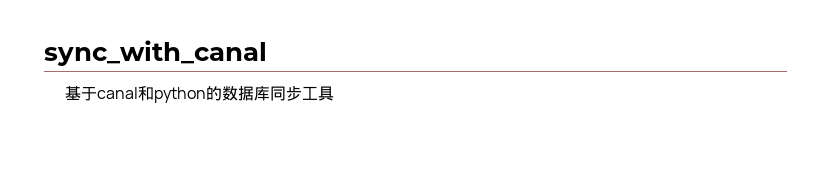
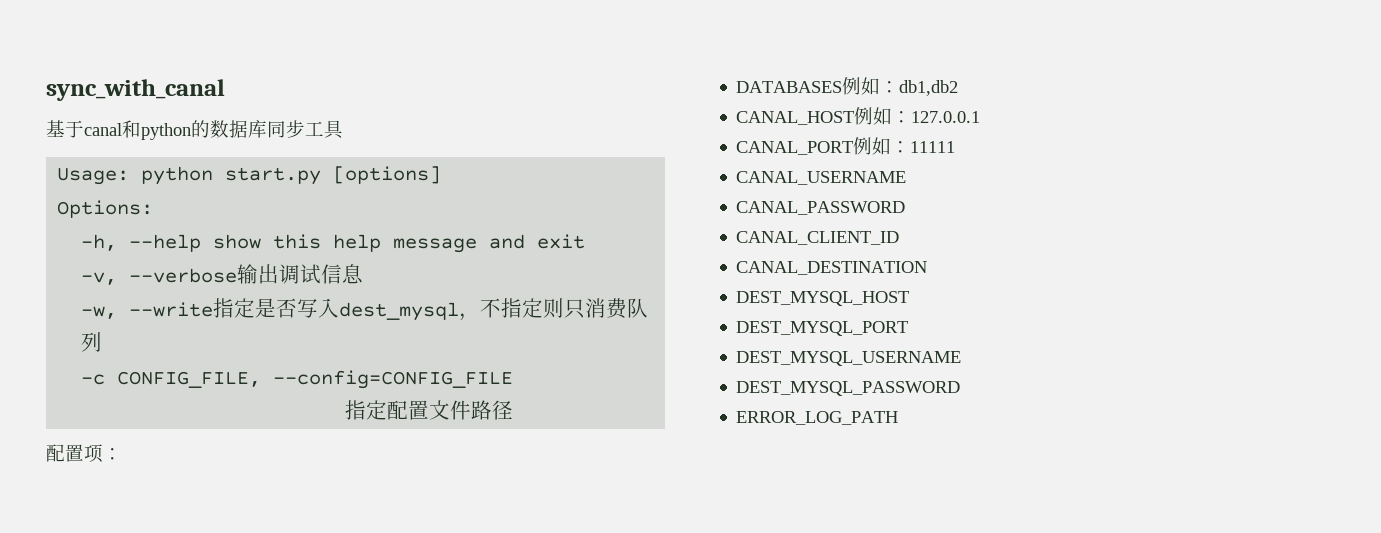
(335, 93) none -> [57,166,442,185] [57,200,154,218] [81,234,586,253] [81,264,364,285] [81,298,649,321] [81,332,103,352] [81,370,514,389] [345,400,514,420] [46,444,122,463] [736,77,959,96] [736,107,981,125] [736,137,956,155] [736,171,907,185] [736,201,906,215] [736,231,900,245] [736,261,928,275] [736,291,910,306] [736,321,909,336] [736,351,962,366] [736,381,961,396] [736,411,899,425] // Usage: python start.py [options] // Options: // -h, --help show this help message and exit // -v, --verbose输出调试信息 // -w, --write指定是否写入dest_mysql，不指定则只消费队列 // -c CONFIG_FILE, --config=CONFIG_FILE // 指定配置文件路径 // 配置项： // DATABASES例如：db1,db2 // CANAL_HOST例如：127.0.0.1 // CANAL_PORT例如：11111 // CANAL_USERNAME // CANAL_PASSWORD // CANAL_CLIENT_ID // CANAL_DESTINATION // DEST_MYSQL_HOST // DEST_MYSQL_PORT // DEST_MYSQL_USERNAME // DEST_MYSQL_PASSWORD // ERROR_LOG_PATH

